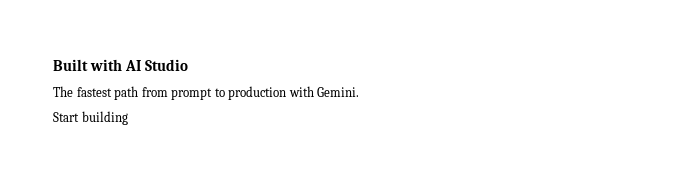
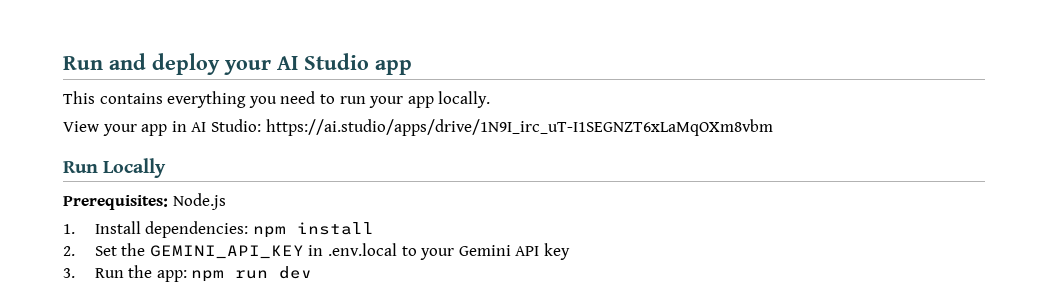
[53,59,189,71] [53,86,360,100] [53,111,128,125] Built with AI Studio // The fastest path from prompt to production with Gemini. // Start building -> [63,53,412,75] [63,91,491,108] [63,119,773,136] [63,158,167,178] [63,193,226,210] [63,221,374,238] [63,243,570,260] [63,265,313,282] Run and deploy your AI Studio app // This contains everything you need to run your app locally. // View your app in AI Studio: https://ai.studio/apps/drive/1N9I_irc_uT-I1SEGNZT6xLaMqOXm8vbm // Run Locally // Prerequisites: Node.js // 1. Install dependencies: npm install // 2. Set the GEMINI_API_KEY in .env.local to your Gemini API key // 3. Run the app: npm run dev

